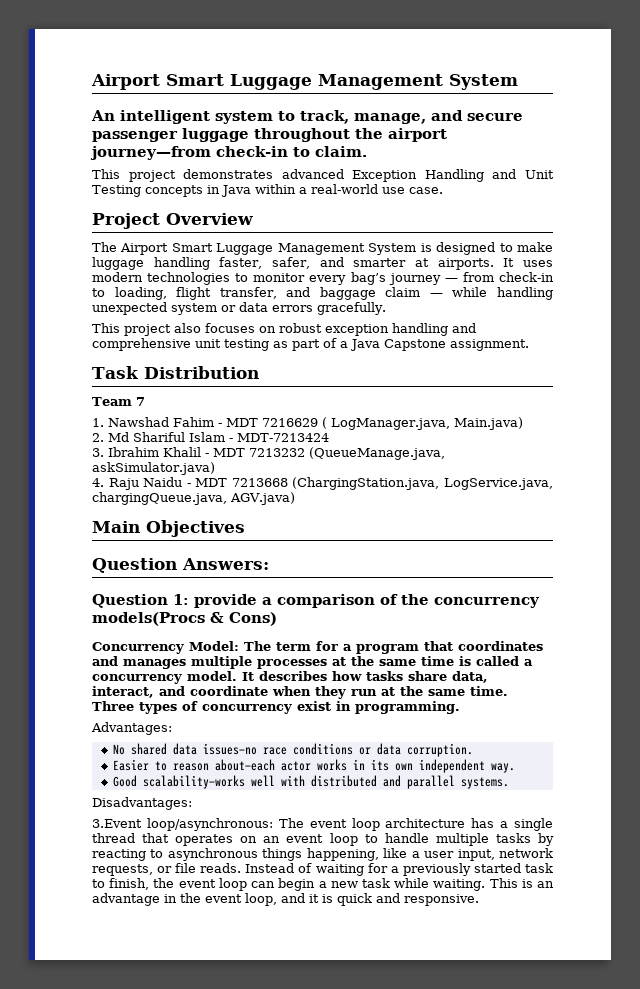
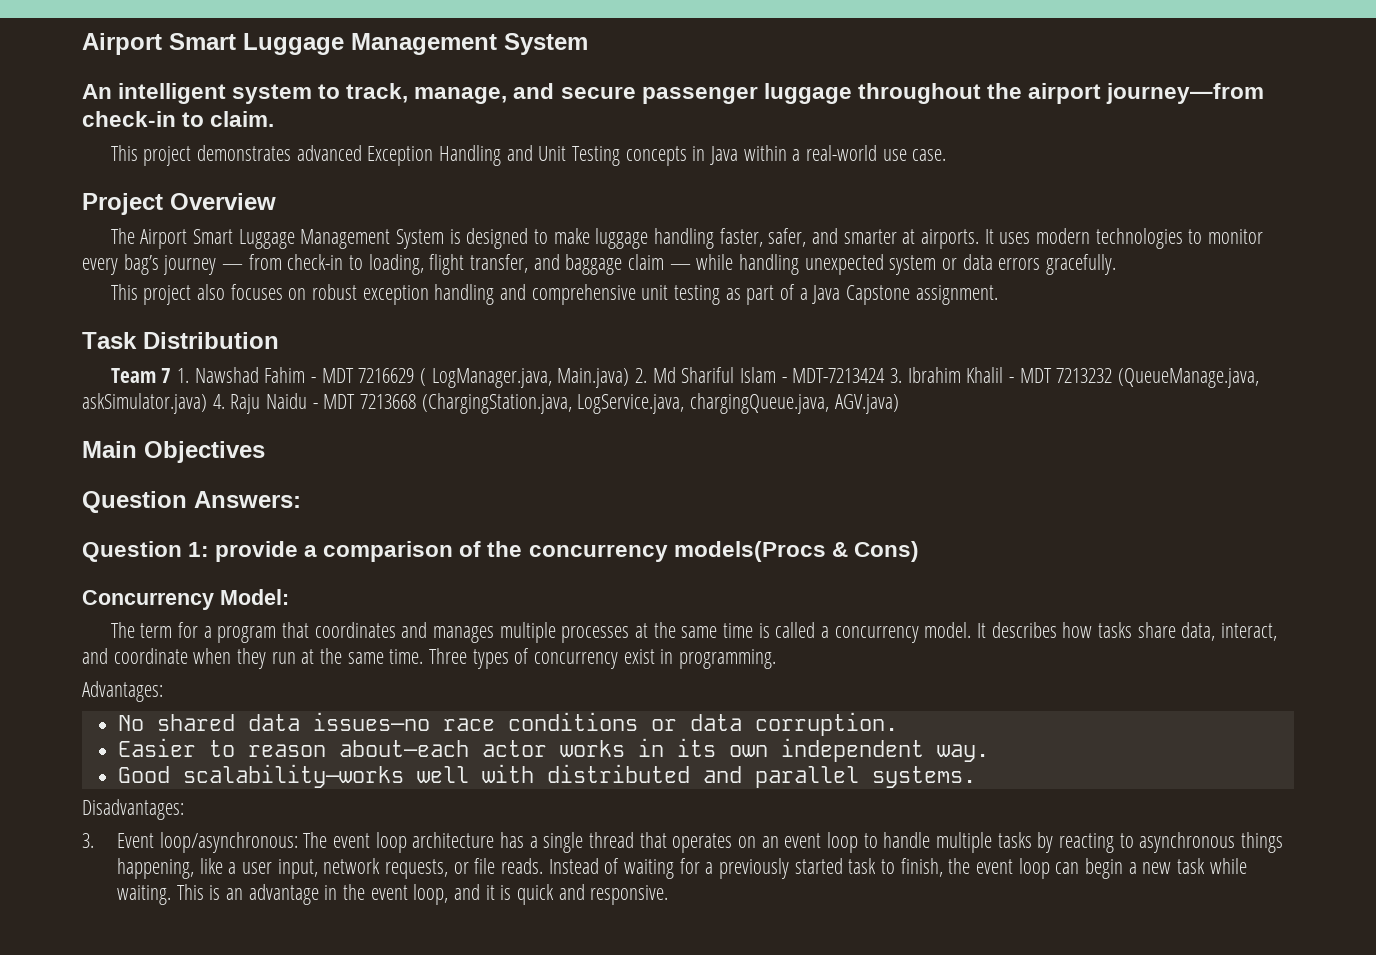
(145, 401) // -> (172, 375) none
(523, 423) // -> (630, 378) none
(329, 437) // -> (886, 375) none
(215, 468) // -> (207, 403) none
(239, 646) none -> (289, 597) //
[92,819,142,828] 3.Event -> [82,833,154,848] 3. Event

